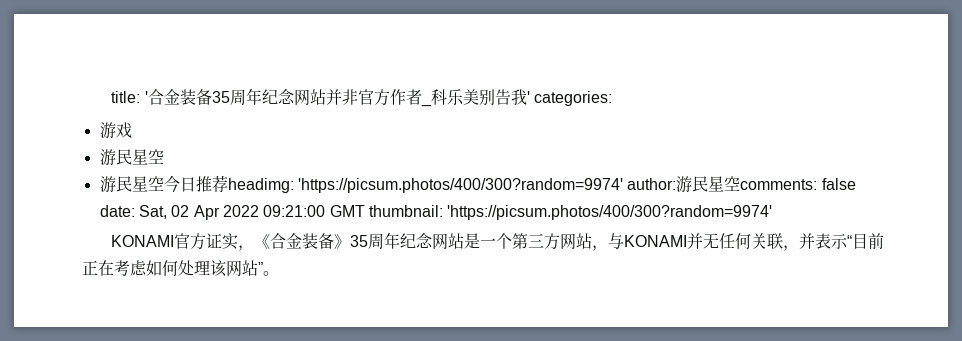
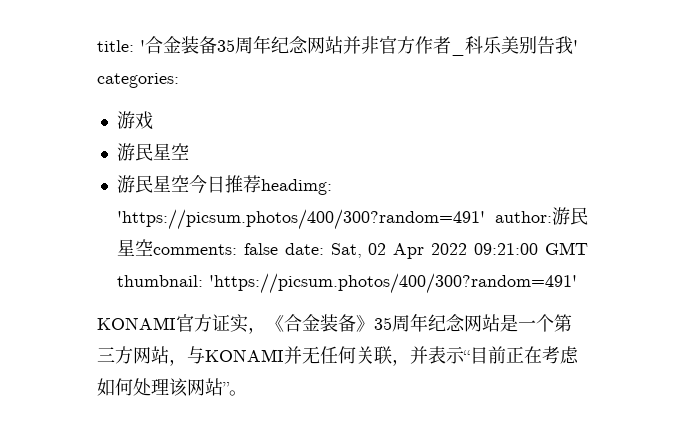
[297,178,623,193] 'https://picsum.photos/400/300?random=9974' -> [116,209,485,230] 'https://picsum.photos/400/300?random=491'
[447,205,773,220] 'https://picsum.photos/400/300?random=9974' -> [208,273,577,294] 'https://picsum.photos/400/300?random=491'

